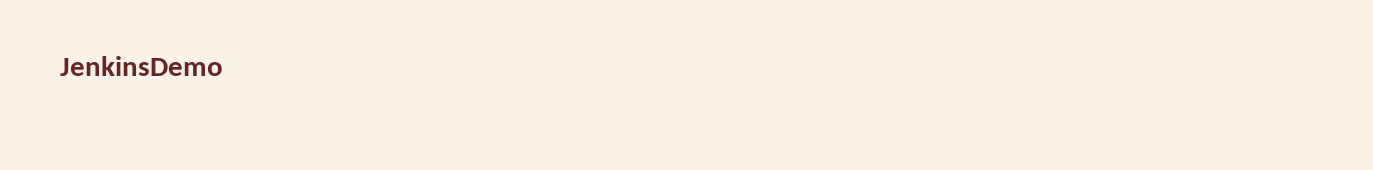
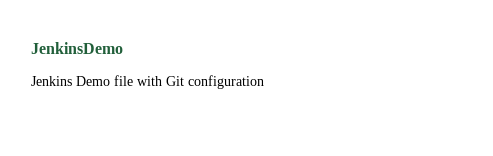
(223, 66) none -> [31,75,264,89] // Jenkins Demo file with Git configuration

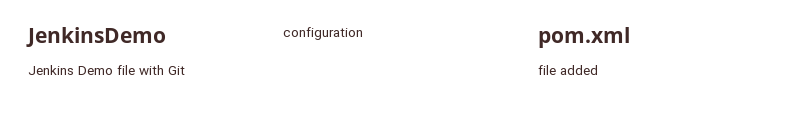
(264, 82) none -> [538,27,630,48] [538,65,598,75] // pom.xml // file added

